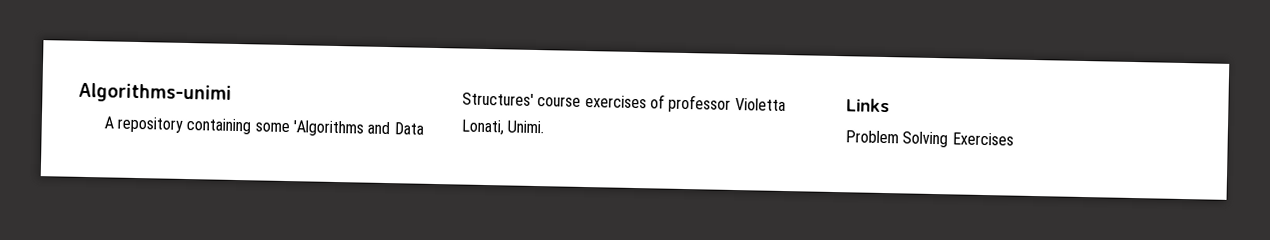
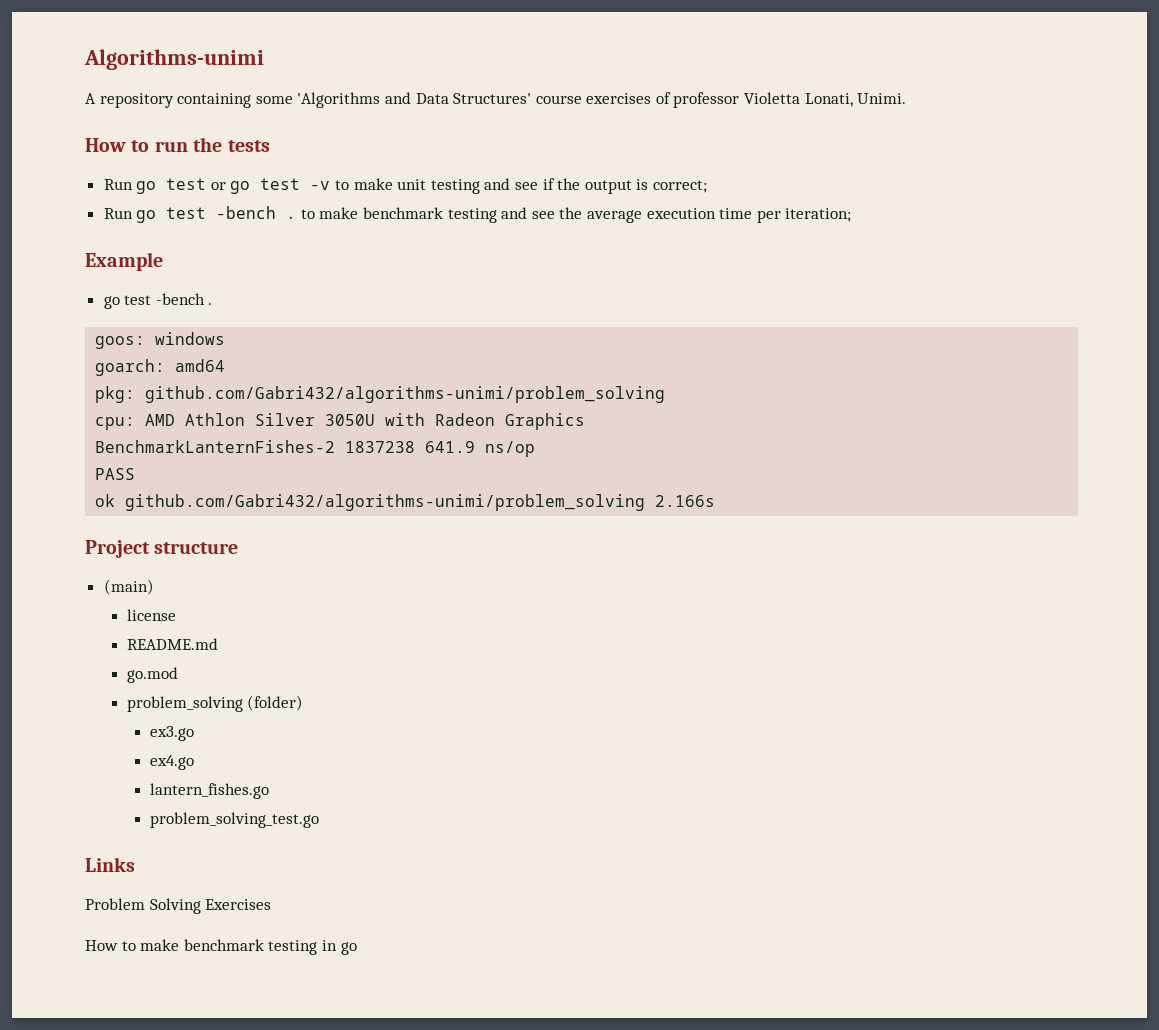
[846,98,890,113] [845,130,1014,148] Links // Problem Solving Exercises -> [85,137,270,152] [103,178,707,194] [103,206,852,223] [85,252,163,271] [103,293,213,309] [95,332,226,349] [95,359,226,376] [95,386,666,403] [95,413,586,430] [95,440,536,457] [95,468,136,480] [95,494,716,511] [85,540,239,558] [103,579,154,595] [126,609,176,621] [126,638,218,650] [126,667,178,683] [126,695,304,712] [150,726,195,741] [150,755,195,770] [150,783,270,799] [150,812,320,828] [85,857,135,872] [85,898,272,914] [85,939,357,955] How to run the tests // Run go test or go test -v to make unit testing and see if the output is correct; // Run go test -bench . to make benchmark testing and see the average execution time per iteration; // Example // go test -bench . // goos: windows // goarch: amd64 // pkg: github.com/Gabri432/algorithms-unimi/problem_solving // cpu: AMD Athlon Silver 3050U with Radeon Graphics // BenchmarkLanternFishes-2 1837238 641.9 ns/op // PASS // ok github.com/Gabri432/algorithms-unimi/problem_solving 2.166s // Project structure // (main) // license // README.md // go.mod // problem_solving (folder) // ex3.go // ex4.go // lantern_fishes.go // problem_solving_test.go // Links // Problem Solving Exercises // How to make benchmark testing in go

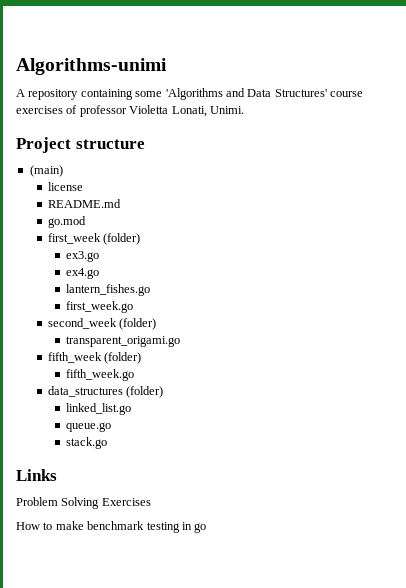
[85,137,270,152] [103,178,707,194] [103,206,852,223] [85,252,163,271] [103,293,213,309] [95,332,226,349] [95,359,226,376] [95,386,666,403] [95,413,586,430] [95,440,536,457] [95,468,136,480] [95,494,716,511] // How to run the tests // Run go test or go test -v to make unit testing and see if the output is correct; // Run go test -bench . to make benchmark testing and see the average execution time per iteration; // Example // go test -bench . // goos: windows // goarch: amd64 // pkg: github.com/Gabri432/algorithms-unimi/problem_solving // cpu: AMD Athlon Silver 3050U with Radeon Graphics // BenchmarkLanternFishes-2 1837238 641.9 ns/op // PASS // ok github.com/Gabri432/algorithms-unimi/problem_solving 2.166s -> (244, 110) none
[126,696,243,712] problem_solving -> [47,233,101,244] first_week
[150,812,320,828] problem_solving_test.go -> [66,301,134,313] [47,318,157,330] [66,336,181,347] [47,352,142,364] [66,369,135,381] [47,386,164,398] [66,403,132,415] [66,422,112,432] [66,437,108,449] first_week.go // second_week (folder) // transparent_origami.go // fifth_week (folder) // fifth_week.go // data_structures (folder) // linked_list.go // queue.go // stack.go

